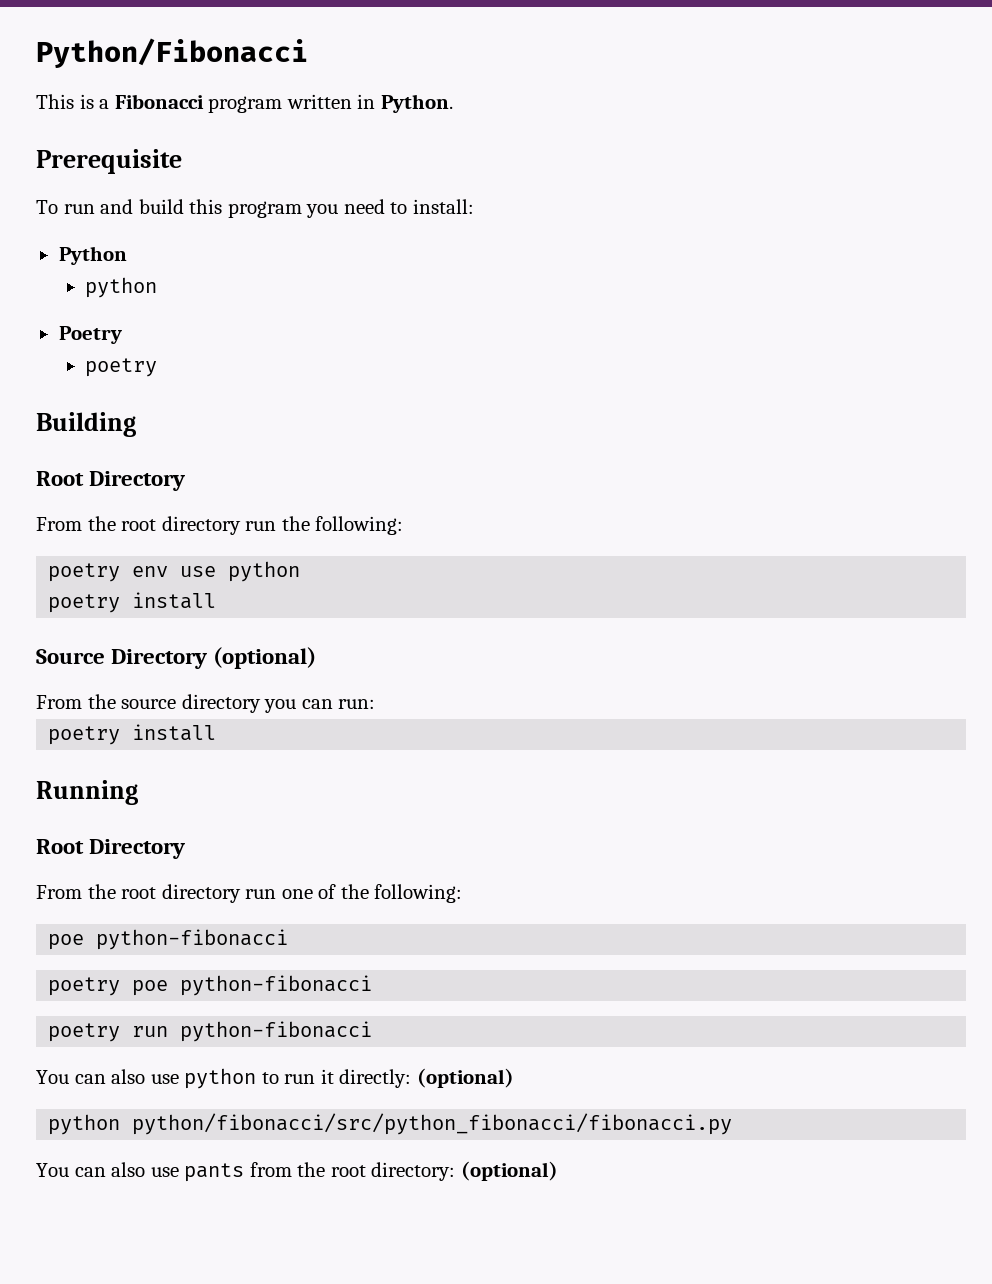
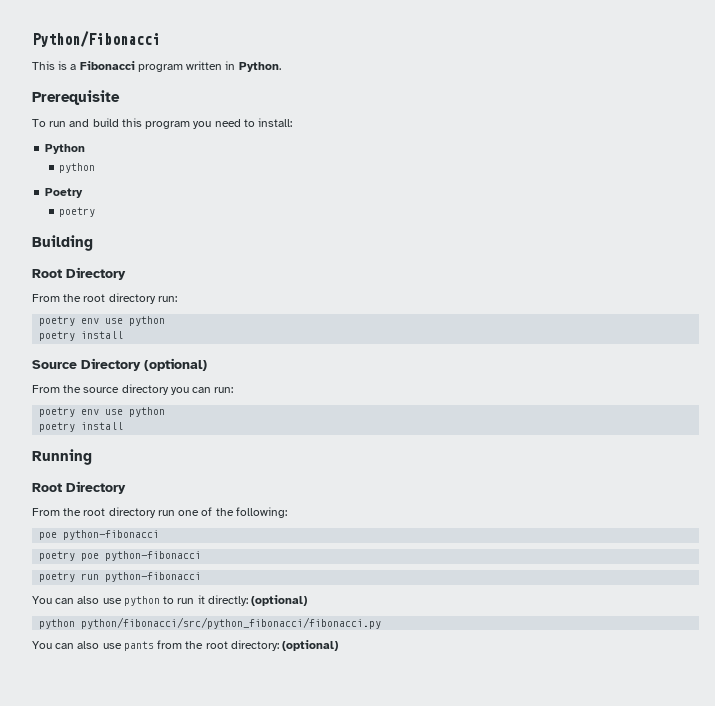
[245,516,404,535] run the following: -> [157,296,177,302] run:
(376, 704) none -> [39,407,166,417] // poetry env use python

